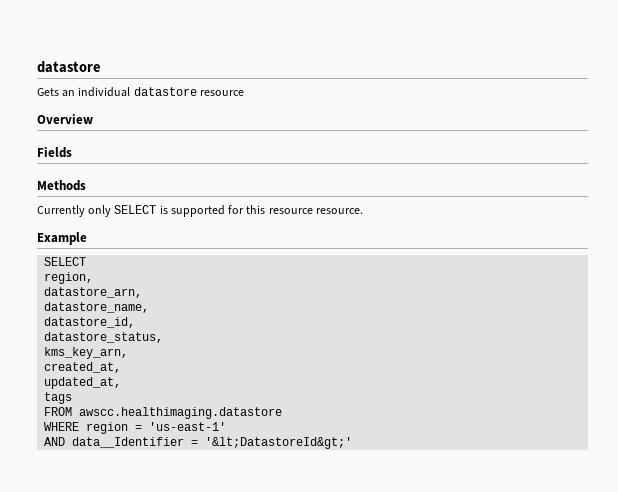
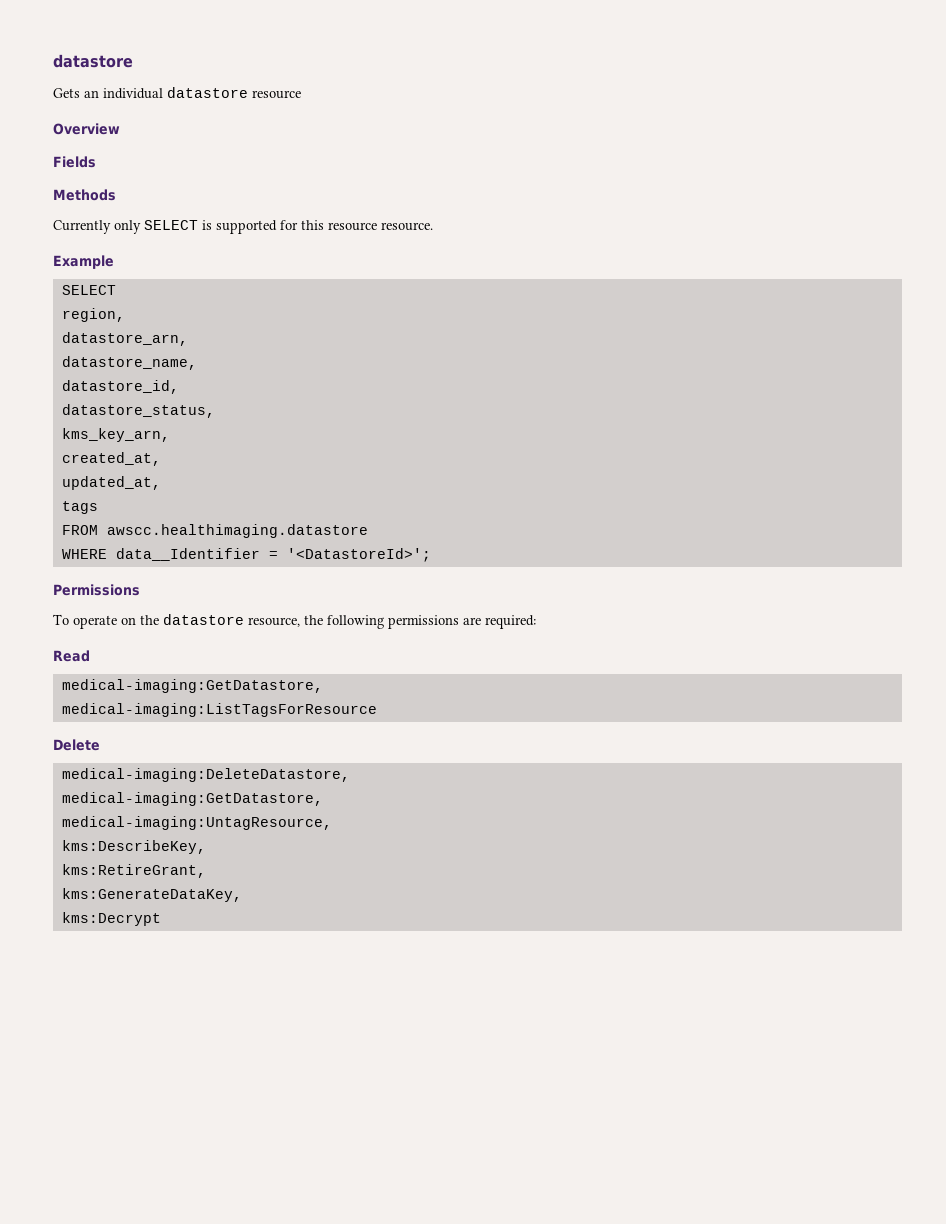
[86,422,227,434] [44,437,353,449] region = 'us-east-1' // AND data__Identifier = '&lt;DatastoreId&gt;' -> [115,548,431,562] [53,584,140,596] [53,614,536,629] [53,650,90,662] [61,679,323,693] [61,703,377,717] [53,739,100,751] [61,768,350,782] [61,792,323,806] [61,816,332,830] [61,840,206,854] [61,864,206,878] [61,888,242,902] [61,912,161,926] data__Identifier = '<DatastoreId>'; // Permissions // To operate on the datastore resource, the following permissions are required: // Read // medical-imaging:GetDatastore, // medical-imaging:ListTagsForResource // Delete // medical-imaging:DeleteDatastore, // medical-imaging:GetDatastore, // medical-imaging:UntagResource, // kms:DescribeKey, // kms:RetireGrant, // kms:GenerateDataKey, // kms:Decrypt

